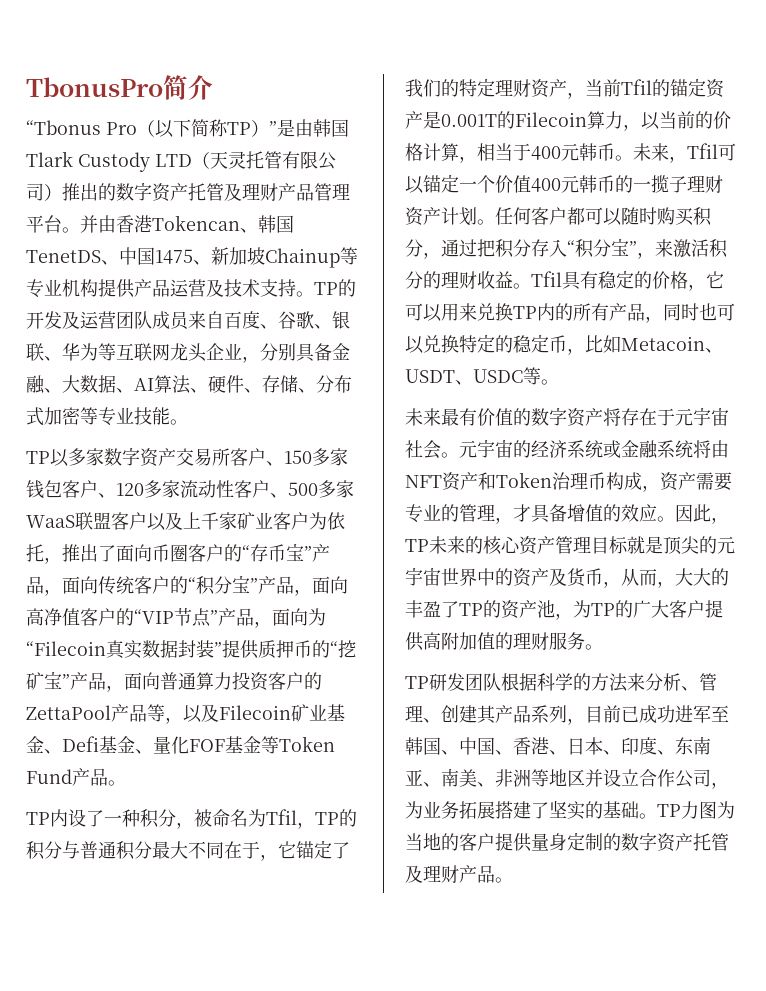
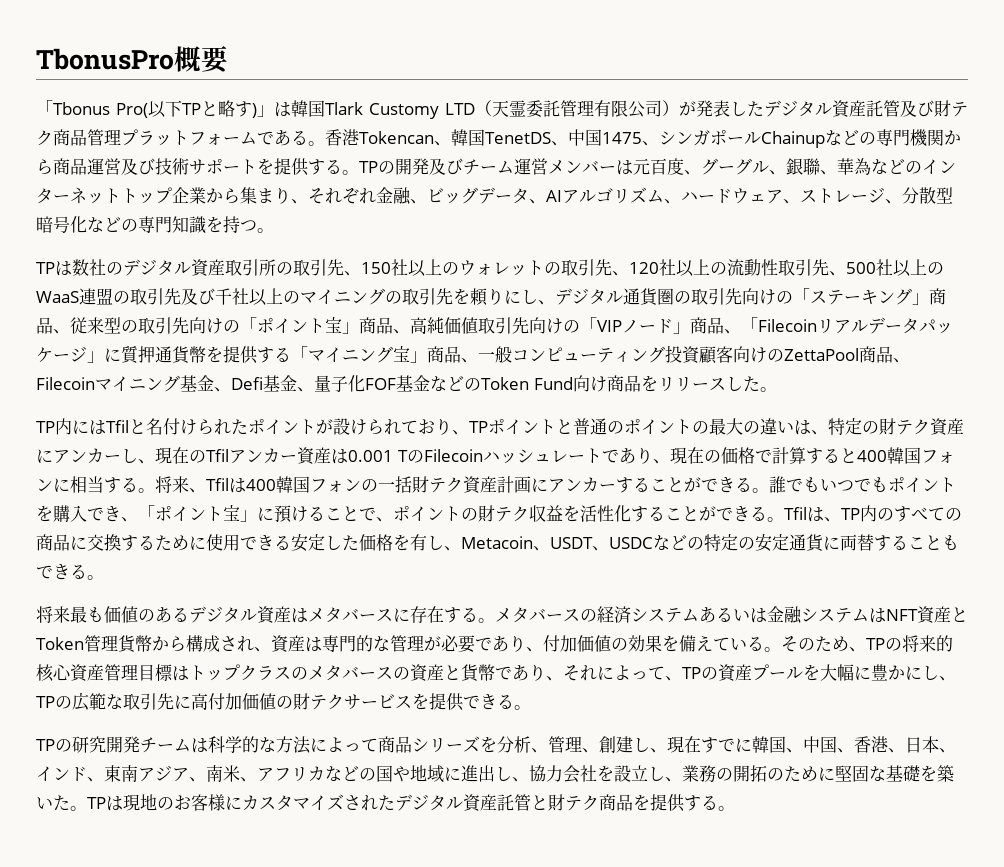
[163,75,213,100] [26,119,349,138] [26,151,336,172] [26,182,350,202] [26,215,116,233] 简介 // “Tbonus Pro（以下简称TP）”是由韩国Tlark Custody LTD（天灵托管有限公司）推出的数字资产托管及理财产品管理平台。并由 -> [174,46,229,73] [36,100,968,119] [36,129,325,146] 概要 // 「Tbonus Pro(以下TPと略す)」は韓国Tlark Customy LTD（天霊委託管理有限公司）が発表したデジタル資産託管及び財テク商品管理プラットフォームである。
[258,215,276,233] 韩 -> [450,129,468,146] 韓
[211,247,358,268] [26,279,356,298] [26,311,350,330] [26,343,350,363] [26,375,352,394] [26,407,188,426] [26,447,348,467] [26,480,354,499] [26,512,345,531] [26,543,330,564] [26,575,348,596] [26,608,326,628] [26,640,356,659] [26,671,322,692] [26,704,327,724] 新加坡Chainup等专业机构提供产品运营及技术支持。TP的开发及运营团队成员来自百度、谷歌、银联、华为等互联网龙头企业，分别具备金融、大数据、AI算法、硬件、存储、分布式加密等专业技能。 // TP以多家数字资产交易所客户、150多家钱包客户、120多家流动性客户、500多家WaaS联盟客户以及上千家矿业客户为依托，推出了面向币圈客户的“存币宝”产品，面向传统客户的“积分宝”产品，面向高净值客户的“VIP节点”产品，面向为“Filecoin真实数据封装”提供质押币的“挖矿宝”产品，面向普通算力投资客户的ZettaPool产品等，以及Filecoin矿业 -> [658,129,961,148] [36,158,956,176] [36,187,953,205] [36,216,274,234] [36,259,944,277] [36,288,946,306] [36,317,953,334] [36,345,910,364] [36,375,180,392] シンガポールChainupなどの専門機関から商品運営及び技術サポートを提供する。TPの開発及びチーム運営メンバーは元百度、グーグル、銀聯、華為などのインターネットトップ企業から集まり、それぞれ金融、ビッグデータ、AIアルゴリズム、ハードウェア、ストレージ、分散型暗号化などの専門知識を持つ。 // TPは数社のデジタル資産取引所の取引先、150社以上のウォレットの取引先、120社以上の流動性取引先、500社以上のWaaS連盟の取引先及び千社以上のマイニングの取引先を頼りにし、デジタル通貨圏の取引先向けの「ステーキング」商品、従来型の取引先向けの「ポイント宝」商品、高純価値取引先向けの「VIPノード」商品、「Filecoinリアルデータパッケージ」に質押通貨幣を提供する「マイニング宝」商品、一般コンピューティング投資顧客向けのZettaPool商品、Filecoinマイニング
(171, 745) none -> [331,376,348,392] 子
[261,736,279,754] 等 -> [430,376,481,391] などの
[72,768,126,786] [26,809,357,829] [26,840,350,861] [405,78,725,99] [405,111,731,131] [405,143,736,163] [405,174,723,194] [405,207,712,226] [405,238,728,259] [405,270,724,291] [405,303,735,323] [405,334,723,355] [405,367,559,385] [405,407,729,427] [405,439,729,459] [405,472,732,492] [405,504,729,524] [405,536,735,555] [405,567,729,588] [405,600,723,620] [405,632,603,651] [405,673,717,692] [405,705,729,725] [405,737,423,755] 产品。 // TP内设了一种积分，被命名为Tfil，TP的积分与普通积分最大不同在于，它锚定了我们的特定理财资产，当前Tfil的锚定资产是0.001T的Filecoin算力，以当前的价格计算，相当于400元韩币。未来，Tfil可以锚定一个价值400元韩币的一揽子理财资产计划。任何客户都可以随时购买积分，通过把积分存入“积分宝”，来激活积分的理财收益。Tfil具有稳定的价格，它可以用来兑换TP内的所有产品，同时也可以兑换特定的稳定币，比如Metacoin、USDT、USDC等。 // 未来最有价值的数字资产将存在于元宇宙社会。元宇宙的经济系统或金融系统将由NFT资产和Token治理币构成，资产需要专业的管理，才具备增值的效应。因此，TP未来的核心资产管理目标就是顶尖的元宇宙世界中的资产及货币，从而，大大的丰盈了TP的资产池，为TP的广大客户提供高附加值的理财服务。 // TP研发团队根据科学的方法来分析、管理、创建其产品系列，目前已成功进军至韩 -> [572,375,777,392] [36,418,964,436] [36,447,955,465] [36,476,956,494] [36,505,962,523] [36,534,959,552] [36,564,104,580] [36,606,968,624] [36,635,953,653] [36,664,956,682] [36,692,531,711] [36,736,769,754] 向け商品をリリースした。 // TP内にはTfilと名付けられたポイントが設けられており、TPポイントと普通のポイントの最大の違いは、特定の財テク資産にアンカーし、現在のTfilアンカー資産は0.001 TのFilecoinハッシュレートであり、現在の価格で計算すると400韓国フォンに相当する。将来、Tfilは400韓国フォンの一括財テク資産計画にアンカーすることができる。誰でもいつでもポイントを購入でき、「ポイント宝」に預けることで、ポイントの財テク収益を活性化することができる。Tfilは、TP内のすべての商品に交換するために使用できる安定した価格を有し、Metacoin、USDT、USDCなどの特定の安定通貨に両替することもできる。 // 将来最も価値のあるデジタル資産はメタバースに存在する。メタバースの経済システムあるいは金融システムはNFT資産とToken管理貨幣から構成され、資産は専門的な管理が必要であり、付加価値の効果を備えている。そのため、TPの将来的核心資産管理目標はトップクラスのメタバースの資産と貨幣であり、それによって、TPの資産プールを大幅に豊かにし、TPの広範な取引先に高付加価値の財テクサービスを提供できる。 // TPの研究開発チームは科学的な方法によって商品シリーズを分析、管理、創建し、現在すでに韓
[621,736,711,755] [405,768,729,789] [405,800,735,820] [405,832,729,852] [405,865,495,883] 印度、东南亚、南美、非洲等地区并设立合作公司，为业务拓展搭建了坚实的基础。TP力图为当地的客户提供量身定制的数字资产托管及理财产品 -> [36,765,954,783] [36,794,718,812] インド、東南アジア、南米、アフリカなどの国や地域に進出し、協力会社を設立し、業務の開拓のために堅固な基礎を築いた。TPは現地のお客様にカスタマイズされたデジタル資産託管と財テク商品を提供する

